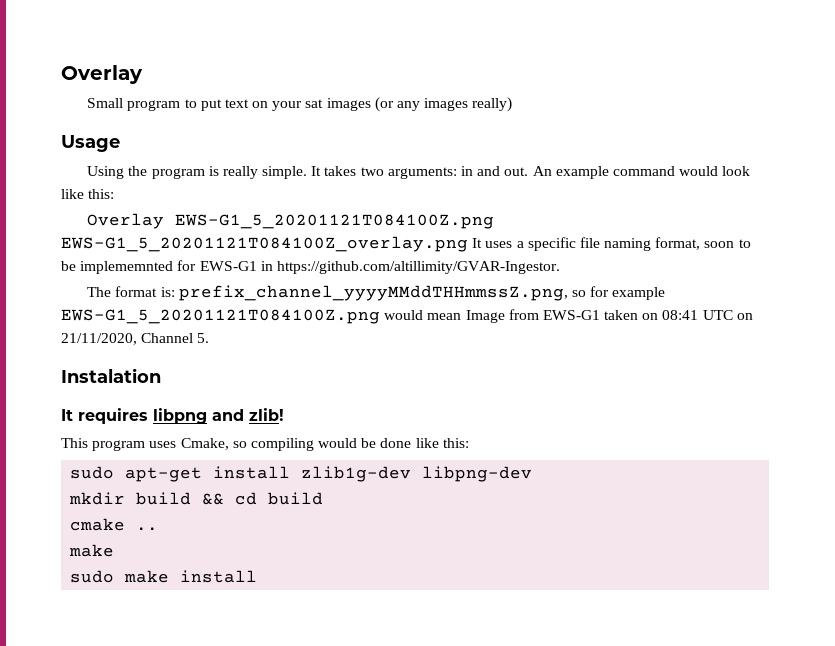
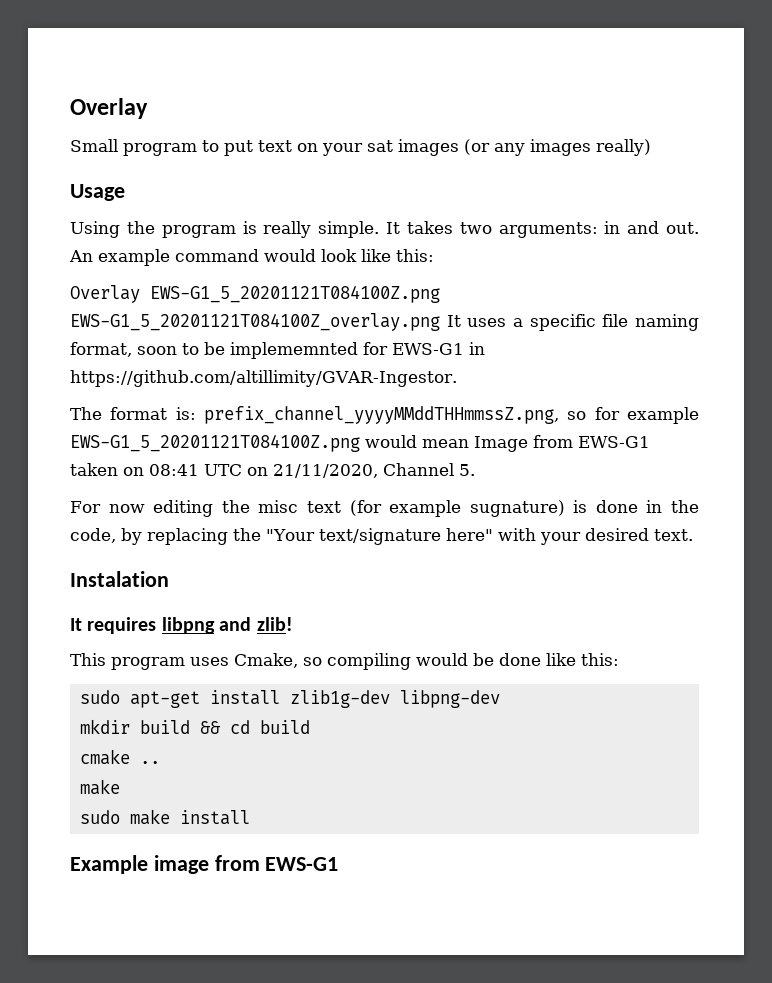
(210, 338) none -> [70,500,699,517] [70,528,693,545] // For now editing the misc text (for example sugnature) is done in the code, by replacing the "Your text/signature here" with your desired text.
(258, 576) none -> [70,855,339,874] // Example image from EWS-G1

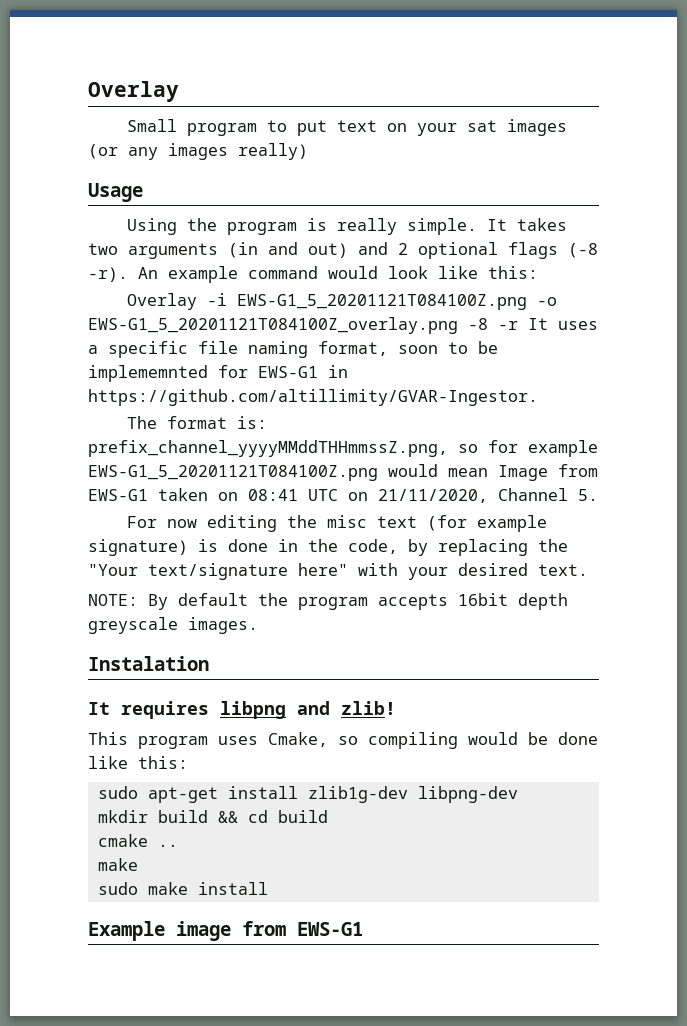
[498,221,700,238] arguments: in and out. -> [128,242,598,259] [88,267,128,282] arguments (in and out) and 2 optional flags (-8 -r).
[150,285,440,303] [70,313,440,331] EWS-G1_5_20201121T084100Z.png EWS-G1_5_20201121T084100Z_overlay.png -> [207,293,558,310] [88,317,518,334] -i EWS-G1_5_20201121T084100Z.png -o EWS-G1_5_20201121T084100Z_overlay.png -8 -r
[469,500,565,517] sugnature) -> [88,539,188,556] signature)
(693, 535) none -> [88,593,568,610] [88,617,258,634] // NOTE: By default the program accepts 16bit depth greyscale images.

